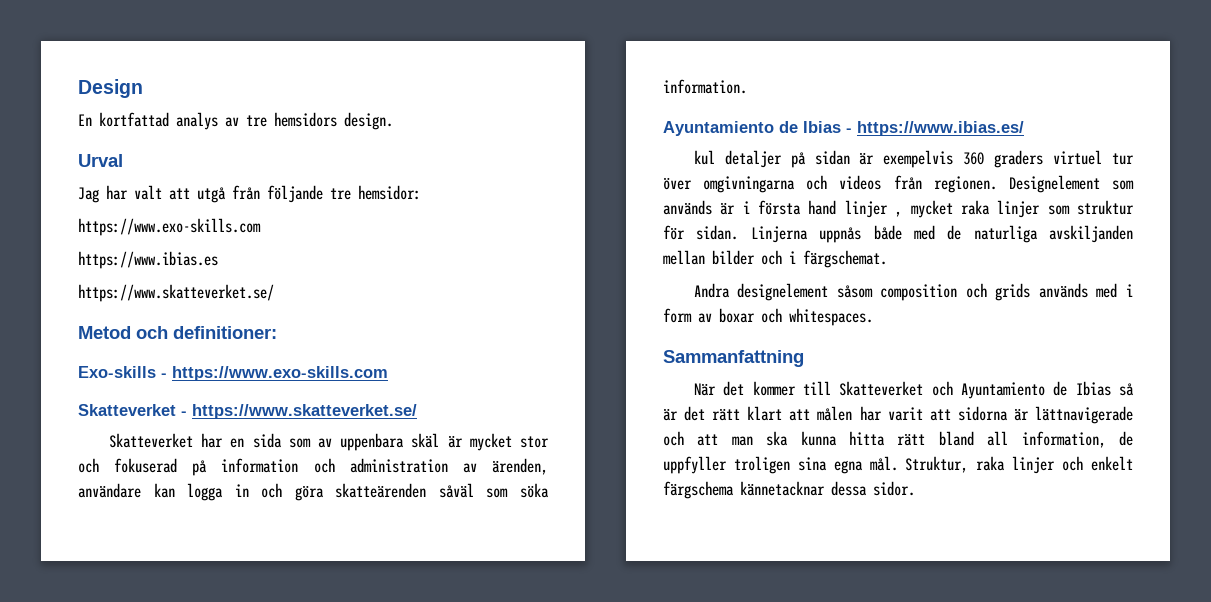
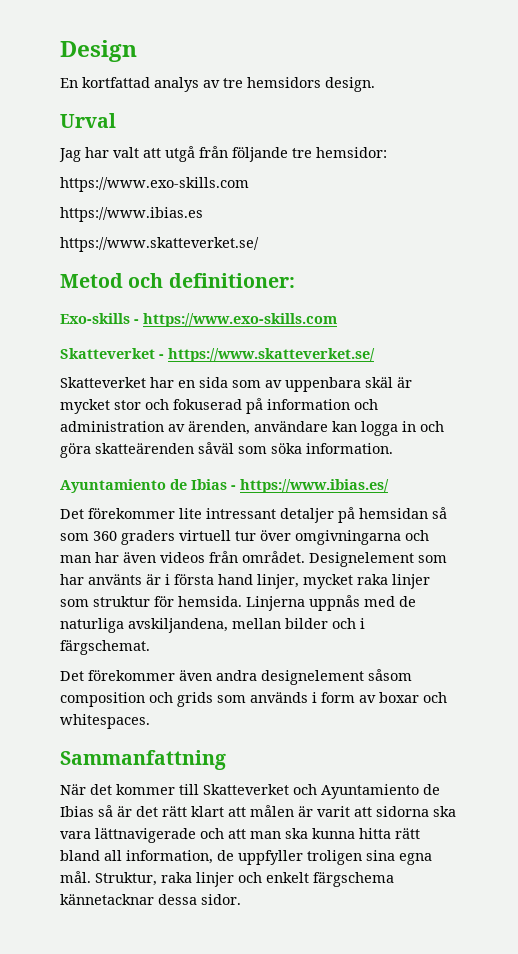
[693,150,954,168] kul detaljer på sidan är exempelvis -> [60,507,447,523] [60,533,89,541] Det förekommer lite intressant detaljer på hemsidan så som
[1053,150,1103,165] virtuel -> [179,530,231,541] virtuell
(828, 182) none -> [60,552,156,563] man har även
[933,176,997,193] regionen. -> [242,551,305,563] området.
[663,200,712,215] används -> [60,574,142,585] har använts
[844,200,903,218] linjer , -> [257,574,299,589] linjer,
[696,225,739,240] sidan. -> [178,596,242,607] hemsida.
[873,225,902,240] både -> (360, 603) none
[1049,225,1133,243] avskiljanden -> [128,618,228,633] avskiljandena,
[693,283,730,298] Andra -> [60,670,257,681] Det förekommer även andra
[1038,283,1118,298] används med -> [217,692,308,703] som används
[859,406,882,421] har -> [298,806,313,817] är
[1013,408,1029,421] är -> [433,806,456,817] [60,831,91,839] ska vara

